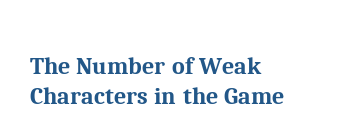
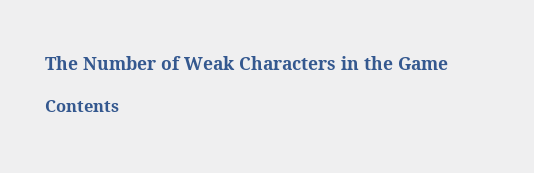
(285, 96) none -> [45,100,119,112] // Contents

